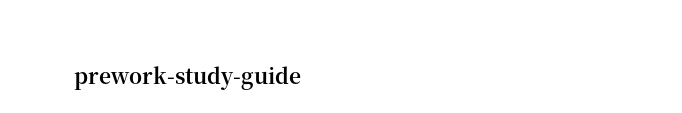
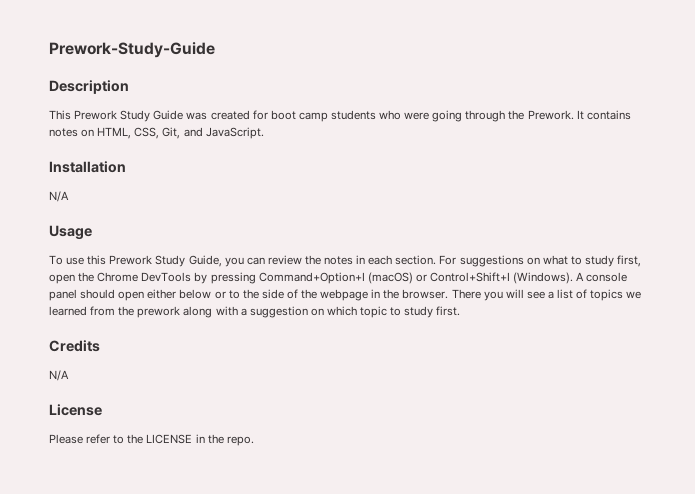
[74,66,301,90] prework-study-guide -> [49,42,215,58] [49,80,129,94] [49,110,631,122] [49,127,264,139] [49,161,126,173] [49,191,69,202] [49,225,92,240] [49,255,642,267] [49,272,628,284] [49,289,642,301] [49,306,461,318] [49,340,100,352] [49,370,69,381] [49,404,102,416] [49,434,254,446] Prework-Study-Guide // Description // This Prework Study Guide was created for boot camp students who were going through the Prework. It contains notes on HTML, CSS, Git, and JavaScript. // Installation // N/A // Usage // To use this Prework Study Guide, you can review the notes in each section. For suggestions on what to study first, open the Chrome DevTools by pressing Command+Option+I (macOS) or Control+Shift+I (Windows). A console panel should open either below or to the side of the webpage in the browser. There you will see a list of topics we learned from the prework along with a suggestion on which topic to study first. // Credits // N/A // License // Please refer to the LICENSE in the repo.

